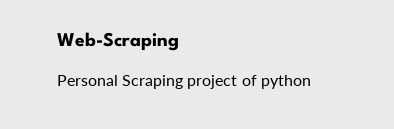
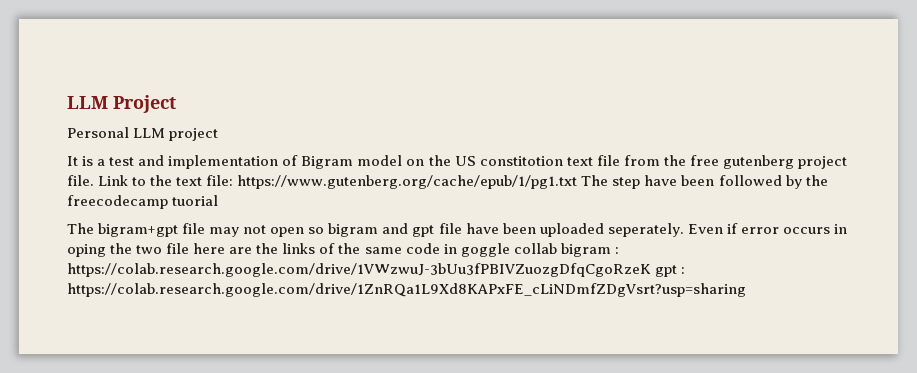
[57,32,179,51] Web-Scraping -> [67,95,176,113] LLM Project
[122,75,311,89] Scraping project of python -> [133,128,219,141] [67,155,847,169] [67,175,828,189] [67,195,219,209] [67,223,847,237] [67,243,619,257] [67,263,686,277] [67,283,746,297] LLM project // It is a test and implementation of Bigram model on the US constitotion text file from the free gutenberg project file. Link to the text file: https://www.gutenberg.org/cache/epub/1/pg1.txt The step have been followed by the freecodecamp tuorial // The bigram+gpt file may not open so bigram and gpt file have been uploaded seperately. Even if error occurs in oping the two file here are the links of the same code in goggle collab bigram : https://colab.research.google.com/drive/1VWzwuJ-3bUu3fPBIVZuozgDfqCgoRzeK gpt : https://colab.research.google.com/drive/1ZnRQa1L9Xd8KAPxFE_cLiNDmfZDgVsrt?usp=sharing

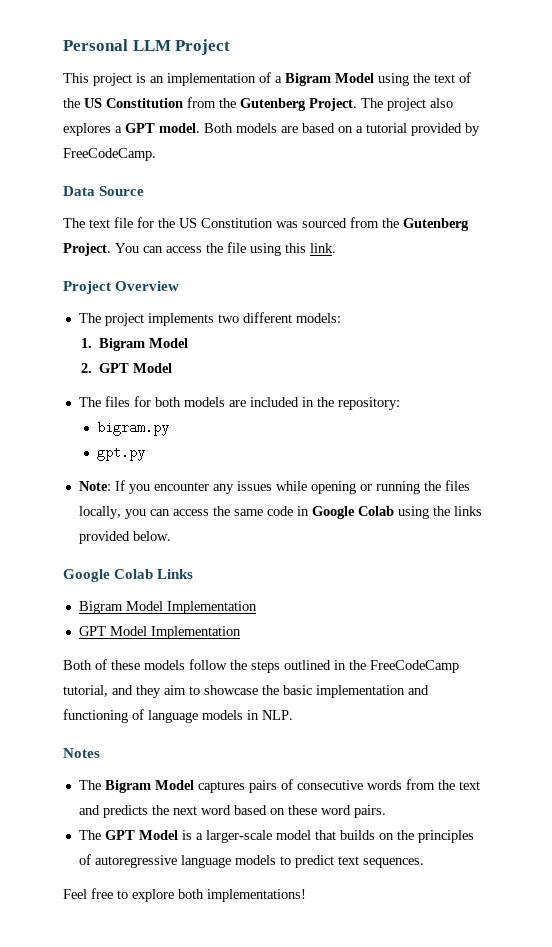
(67, 102) none -> [63,39,128,51] Personal
[67,127,219,141] [67,155,847,169] [67,175,828,189] [67,195,219,209] [67,223,847,237] [67,243,619,257] [67,263,686,277] [67,283,746,297] Personal LLM project // It is a test and implementation of Bigram model on the US constitotion text file from the free gutenberg project file. Link to the text file: https://www.gutenberg.org/cache/epub/1/pg1.txt The step have been followed by the freecodecamp tuorial // The bigram+gpt file may not open so bigram and gpt file have been uploaded seperately. Even if error occurs in oping the two file here are the links of the same code in goggle collab bigram : https://colab.research.google.com/drive/1VWzwuJ-3bUu3fPBIVZuozgDfqCgoRzeK gpt : https://colab.research.google.com/drive/1ZnRQa1L9Xd8KAPxFE_cLiNDmfZDgVsrt?usp=sharing -> [63,72,471,86] [63,97,453,111] [63,123,480,136] [63,148,156,161] [63,186,145,196] [63,217,469,231] [63,242,336,256] [63,281,180,294] [78,312,341,326] [81,338,189,351] [81,363,173,373] [78,396,400,410] [97,421,170,436] [97,446,146,461] [78,480,470,494] [78,506,482,519] [78,531,171,544] [63,569,194,582] [78,601,257,614] [78,626,241,639] [63,659,459,673] [63,685,429,698] [63,709,293,723] [63,748,100,758] [78,779,480,793] [78,805,386,818] [78,830,474,843] [78,854,424,868] [63,888,306,902] This project is an implementation of a Bigram Model using the text of the US Constitution from the Gutenberg Project. The project also explores a GPT model. Both models are based on a tutorial provided by FreeCodeCamp. // Data Source // The text file for the US Constitution was sourced from the Gutenberg Project. You can access the file using this link. // Project Overview // The project implements two different models: // 1. Bigram Model // 2. GPT Model // The files for both models are included in the repository: // bigram.py // gpt.py // Note: If you encounter any issues while opening or running the files locally, you can access the same code in Google Colab using the links provided below. // Google Colab Links // Bigram Model Implementation // GPT Model Implementation // Both of these models follow the steps outlined in the FreeCodeCamp tutorial, and they aim to showcase the basic implementation and functioning of language models in NLP. // Notes // The Bigram Model captures pairs of consecutive words from the text and predicts the next word based on these word pairs. // The GPT Model is a larger-scale model that builds on the principles of autoregressive language models to predict text sequences. // Feel free to explore both implementations!

